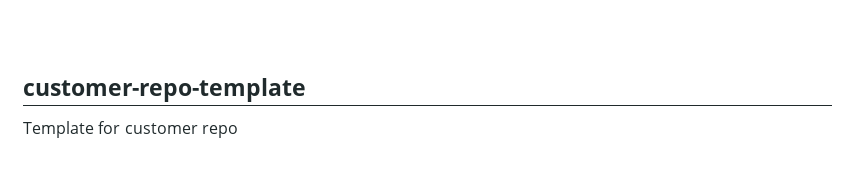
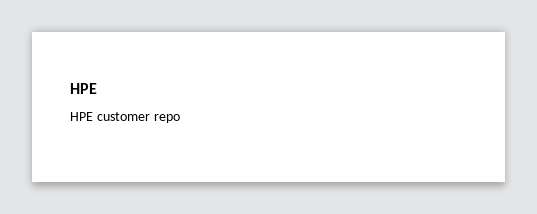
[23,78,306,102] [23,121,121,138] customer-repo-template // Template for -> [70,83,97,94] [70,112,93,121] HPE // HPE

